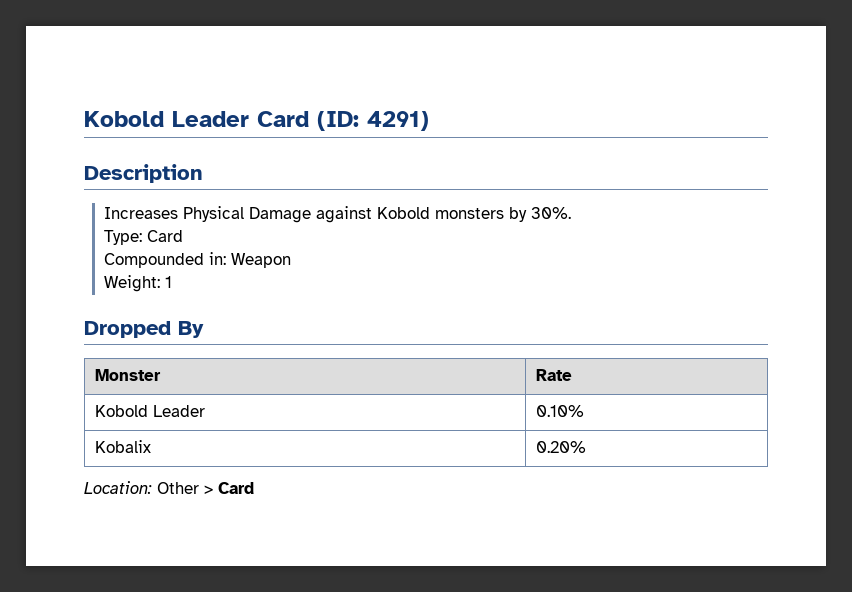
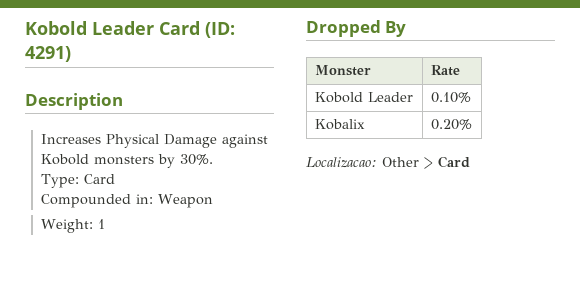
[84,481,152,494] Location: -> [306,157,377,168] Localizacao:

